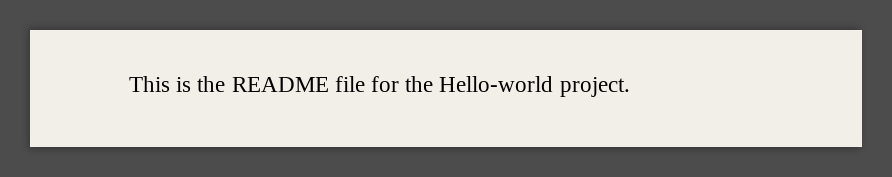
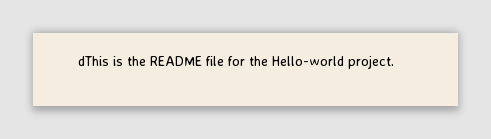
[129,76,170,92] This -> [78,56,109,66] dThis

